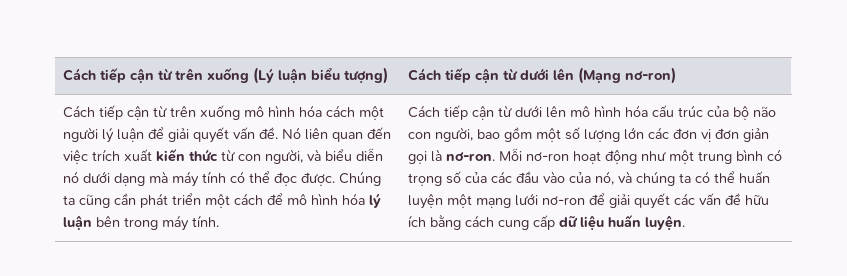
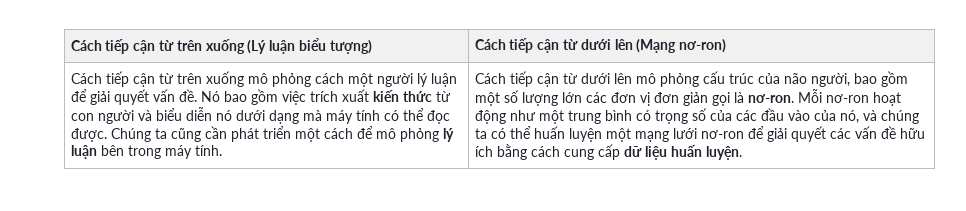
[268,105,323,117] hình hóa -> [271,73,311,87] phỏng
[305,127,392,142] liên quan đến -> [223,89,278,105] bao gồm
[265,149,304,164] người, -> [97,110,134,124] người
[311,193,366,205] hình hóa -> [399,128,439,142] phỏng
[594,105,649,117] hình hóa -> [659,73,699,87] phỏng
[733,106,777,120] [408,132,432,139] bộ não con -> [783,73,807,84] não

